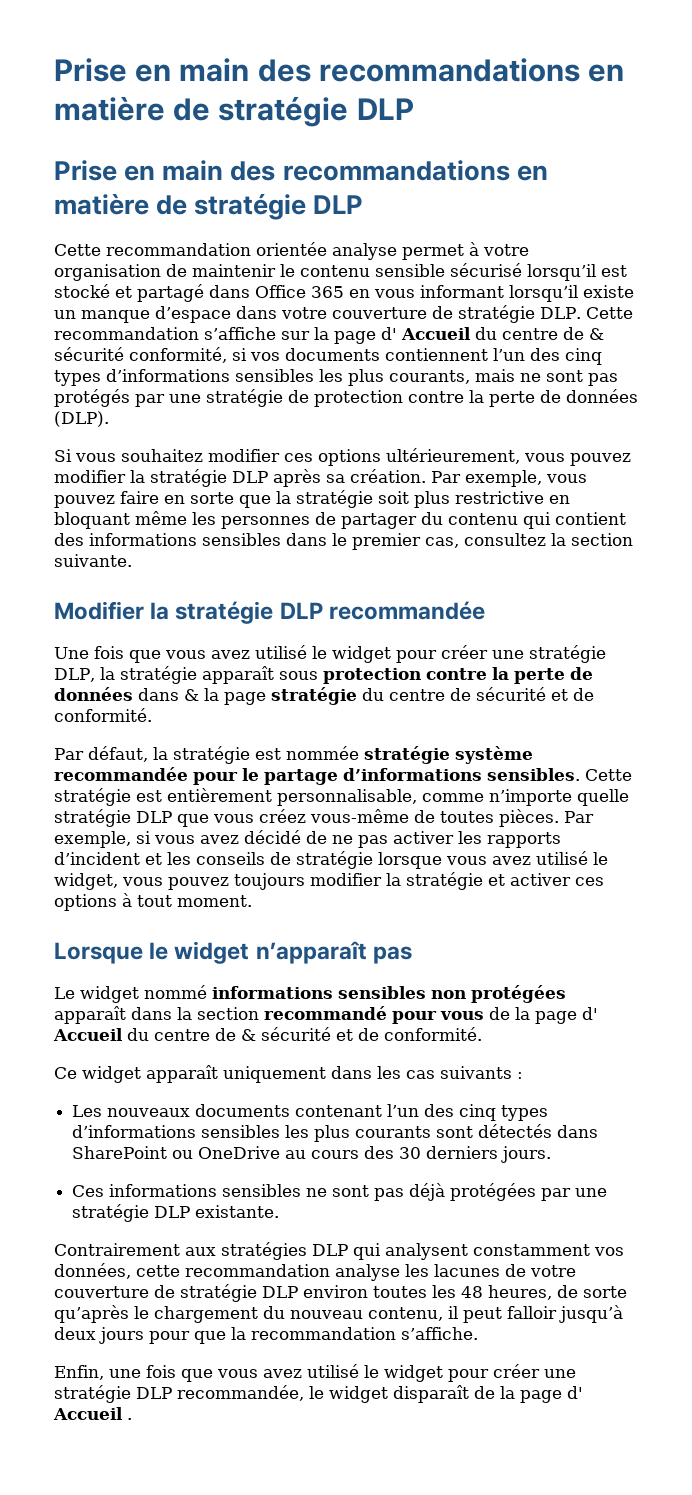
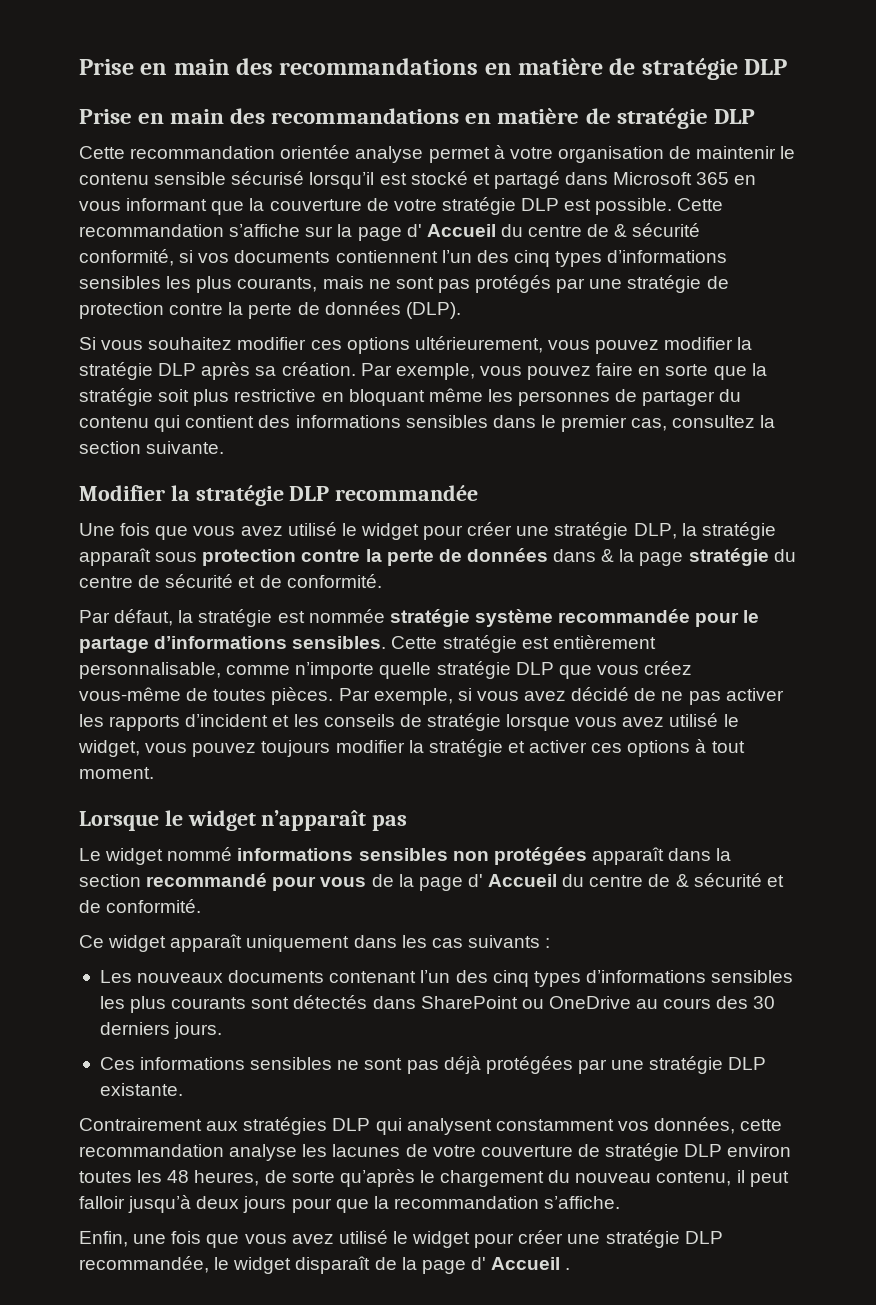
[255,285,306,298] Office -> [613,172,693,185] Microsoft
[509,285,634,302] [54,305,581,323] lorsqu’il existe un manque d’espace dans votre couverture de stratégie DLP. -> [211,197,673,215] que la couverture de votre stratégie DLP est possible.

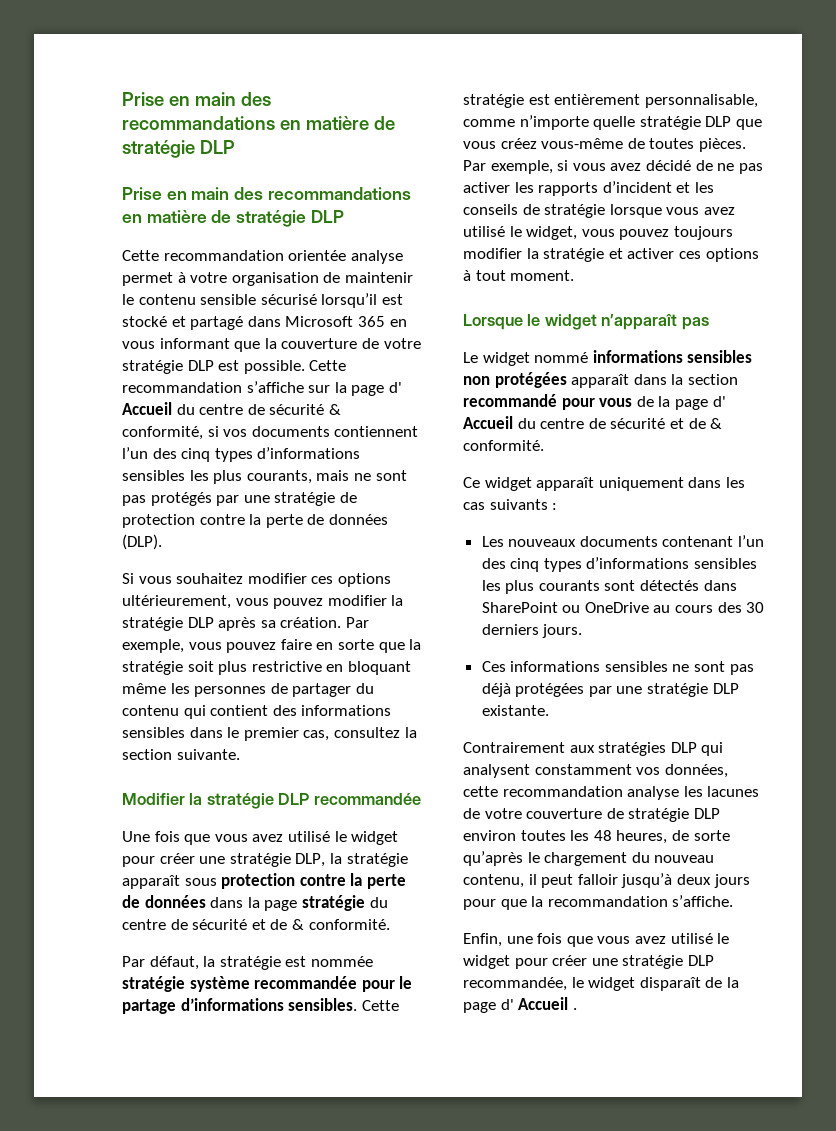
[614,223,701,237] & sécurité -> [269,404,341,415] sécurité &
[601,549,615,562] & -> (244, 902) none
(282, 581) none -> [291,919,304,930] &
[675,873,784,887] [79,900,101,913] & sécurité et de -> [610,418,723,429] sécurité et de &

